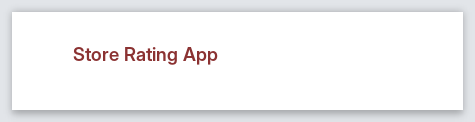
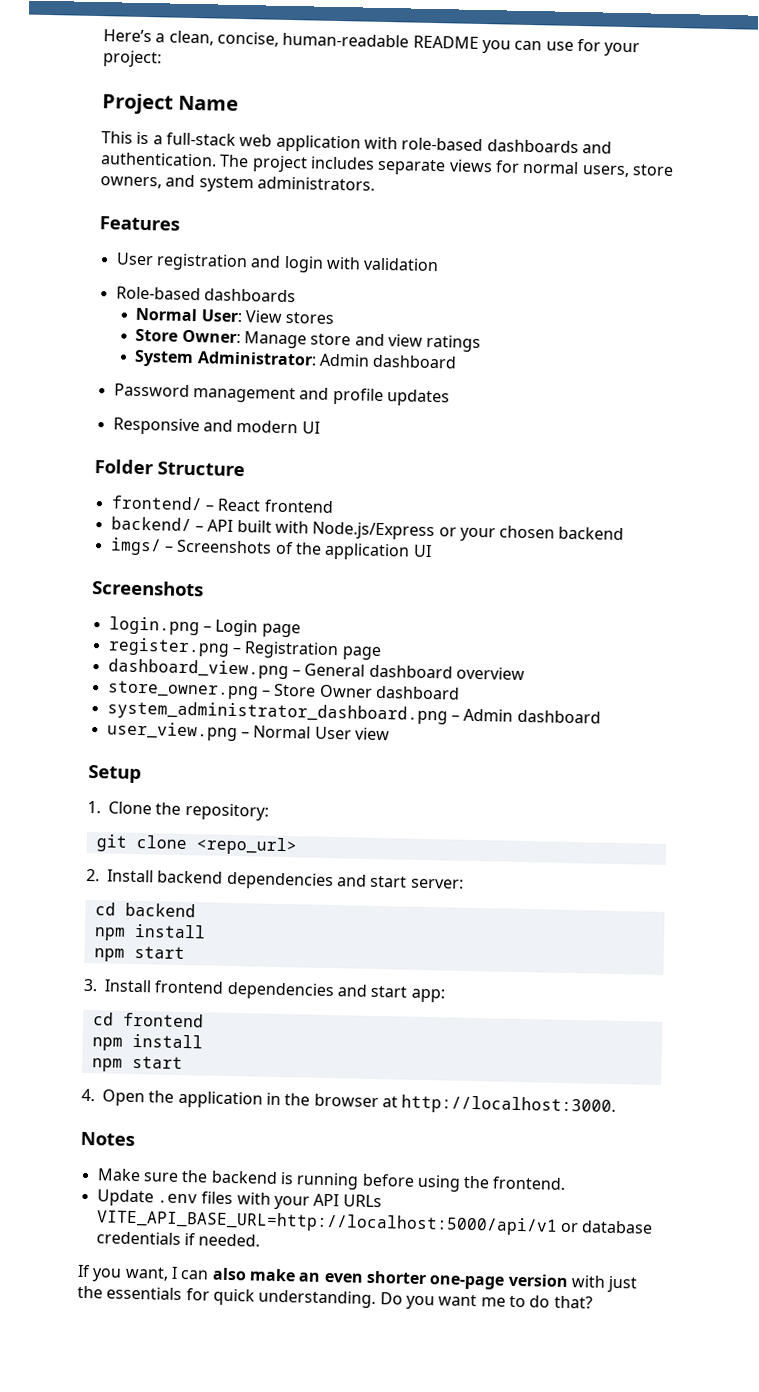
[73,47,218,65] Store Rating App -> [103,29,641,57] [103,50,162,68] [102,93,240,115] [101,131,612,154] [100,152,674,178] [100,174,375,193] [99,216,180,231] [115,252,440,273] [115,286,296,303] [135,307,335,324] [135,328,482,353] [134,349,458,369] [113,383,450,407] [112,417,320,436] [94,459,245,477] [110,495,334,513] [110,516,625,542] [109,537,432,561] [92,580,204,597] [108,616,301,638] [107,637,382,661] [107,658,525,681] [106,680,460,700] [106,700,601,725] [106,721,390,742] [88,764,142,784] [87,800,269,821] [95,834,298,856] [86,868,464,891] [94,902,196,918] [93,923,206,941] [93,945,185,962] [83,978,445,1003] [92,1012,204,1028] [91,1033,203,1051] [91,1055,183,1072] [81,1088,617,1117] [80,1131,135,1147] [96,1168,567,1192] [96,1189,382,1210] [95,1209,654,1236] [95,1231,261,1247] [77,1264,639,1293] [77,1285,593,1310] Here’s a clean, concise, human-readable README you can use for your project: // Project Name // This is a full-stack web application with role-based dashboards and authentication. The project includes separate views for normal users, store owners, and system administrators. // Features // User registration and login with validation // Role-based dashboards // Normal User: View stores // Store Owner: Manage store and view ratings // System Administrator: Admin dashboard // Password management and profile updates // Responsive and modern UI // Folder Structure // frontend/ – React frontend // backend/ – API built with Node.js/Express or your chosen backend // imgs/ – Screenshots of the application UI // Screenshots // login.png – Login page // register.png – Registration page // dashboard_view.png – General dashboard overview // store_owner.png – Store Owner dashboard // system_administrator_dashboard.png – Admin dashboard // user_view.png – Normal User view // Setup // 1. Clone the repository: // git clone <repo_url> // 2. Install backend dependencies and start server: // cd backend // npm install // npm start // 3. Install frontend dependencies and start app: // cd frontend // npm install // npm start // 4. Open the application in the browser at http://localhost:3000. // Notes // Make sure the backend is running before using the frontend. // Update .env files with your API URLs VITE_API_BASE_URL=http://localhost:5000/api/v1 or database credentials if needed. // If you want, I can also make an even shorter one-page version with just the essentials for quick understanding. Do you want me to do that?

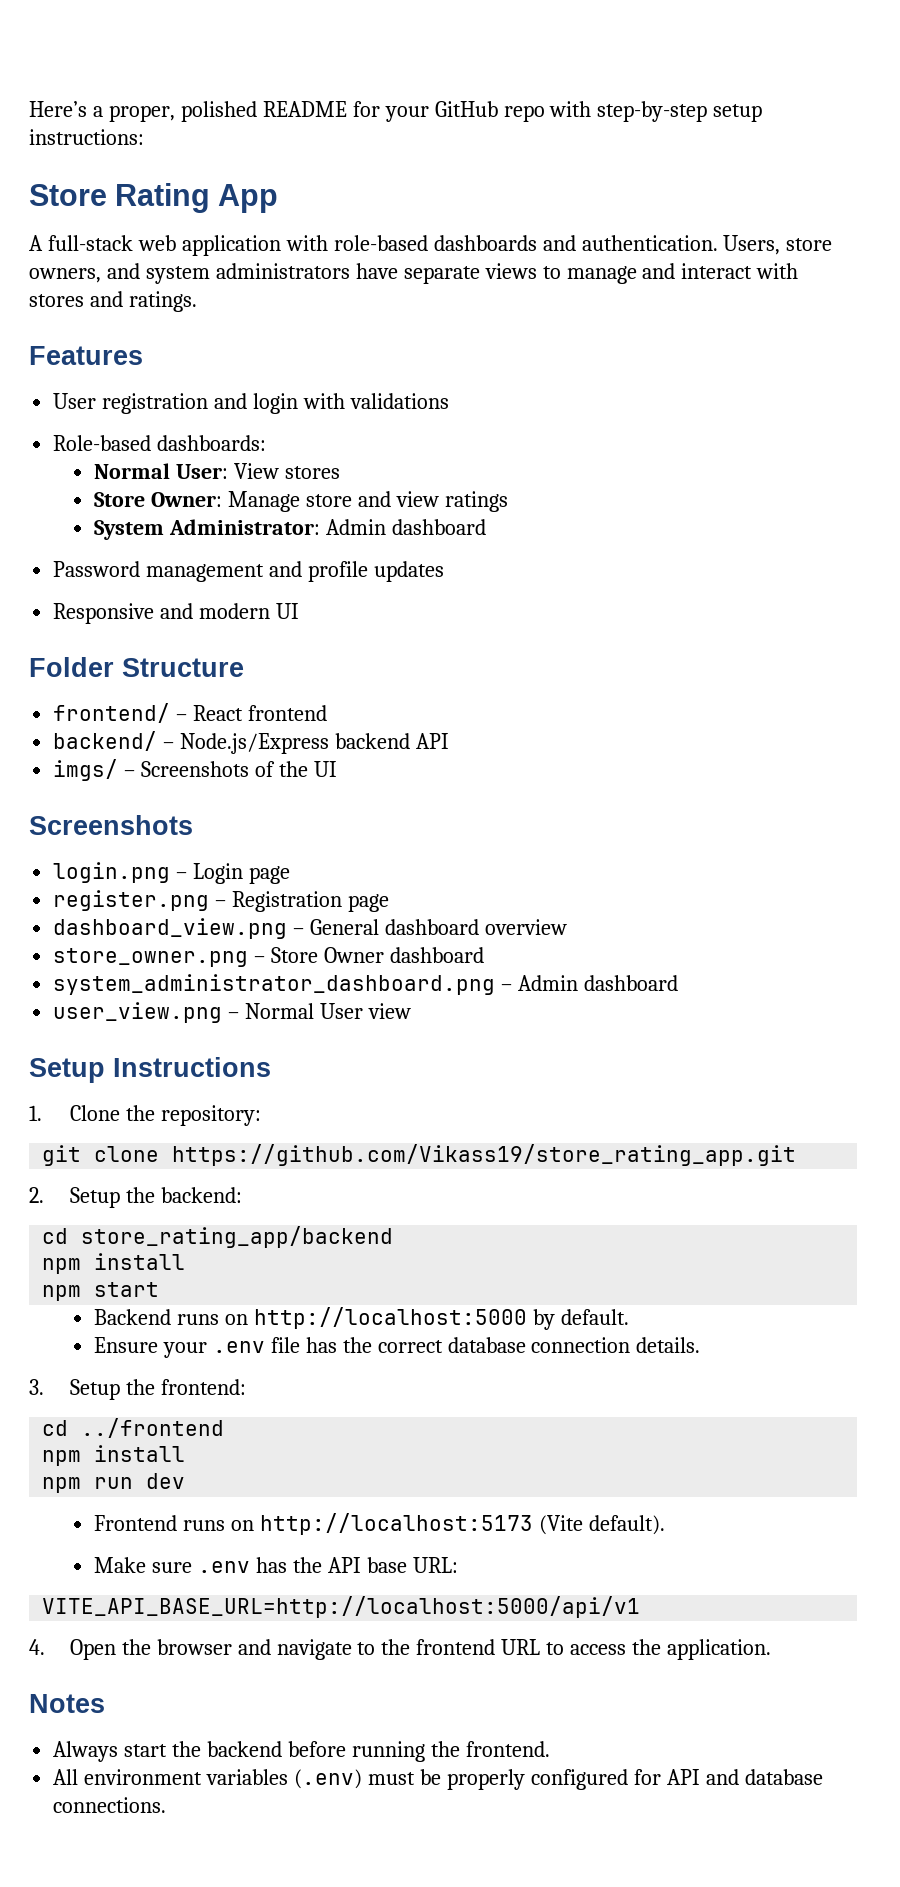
[168,30,641,57] [103,50,162,68] [102,93,240,115] [101,131,163,145] clean, concise, human-readable README you can use for your project: // Project Name // This is a -> [108,101,763,122] [29,129,144,145] [29,183,279,213] [29,235,43,251] proper, polished README for your GitHub repo with step-by-step setup instructions: // Store Rating App // A
[219,154,674,178] [100,174,375,193] The project includes separate views for normal users, store owners, and system administrators. -> [723,235,833,255] [29,263,799,284] [29,291,197,312] Users, store owners, and system administrators have separate views to manage and interact with stores and ratings.
[363,257,440,272] validation -> [349,393,449,409] validations
[203,288,296,303] dashboards -> [157,435,267,451] dashboards:
[207,519,625,542] API built with Node.js/Express or your chosen backend -> [180,733,449,754] Node.js/Express backend API
[324,542,411,561] application -> (308, 769) none
(142, 774) none -> [113,1057,271,1077] Instructions
[195,836,298,856] <repo_url> -> [172,1144,797,1166] https://github.com/Vikass19/store_rating_app.git
[107,869,464,891] [94,902,196,918] [93,923,206,941] [93,945,185,962] [83,978,445,1003] [92,1012,204,1028] [91,1033,203,1051] [91,1055,183,1072] [81,1088,617,1117] [80,1131,135,1147] [96,1168,567,1192] [96,1189,382,1210] [95,1209,654,1236] [95,1231,261,1247] [77,1264,639,1293] [77,1285,593,1310] Install backend dependencies and start server: // cd backend // npm install // npm start // 3. Install frontend dependencies and start app: // cd frontend // npm install // npm start // 4. Open the application in the browser at http://localhost:3000. // Notes // Make sure the backend is running before using the frontend. // Update .env files with your API URLs VITE_API_BASE_URL=http://localhost:5000/api/v1 or database credentials if needed. // If you want, I can also make an even shorter one-page version with just the essentials for quick understanding. Do you want me to do that? -> [69,1187,242,1208] [42,1226,394,1248] [42,1253,186,1274] [42,1282,160,1301] [93,1307,629,1330] [93,1337,701,1358] [29,1379,246,1400] [42,1418,225,1438] [42,1445,186,1466] [42,1473,186,1493] [93,1513,665,1535] [93,1557,458,1573] [42,1596,641,1618] [29,1639,772,1660] [29,1694,105,1713] [53,1741,550,1762] [53,1769,823,1790] [53,1797,167,1813] Setup the backend: // cd store_rating_app/backend // npm install // npm start // Backend runs on http://localhost:5000 by default. // Ensure your .env file has the correct database connection details. // 3. Setup the frontend: // cd ../frontend // npm install // npm run dev // Frontend runs on http://localhost:5173 (Vite default). // Make sure .env has the API base URL: // VITE_API_BASE_URL=http://localhost:5000/api/v1 // 4. Open the browser and navigate to the frontend URL to access the application. // Notes // Always start the backend before running the frontend. // All environment variables (.env) must be properly configured for API and database connections.

